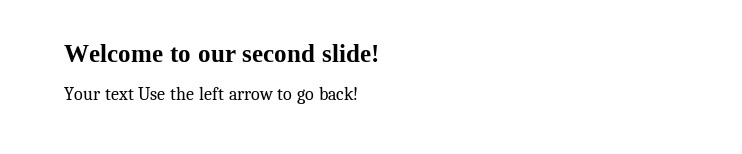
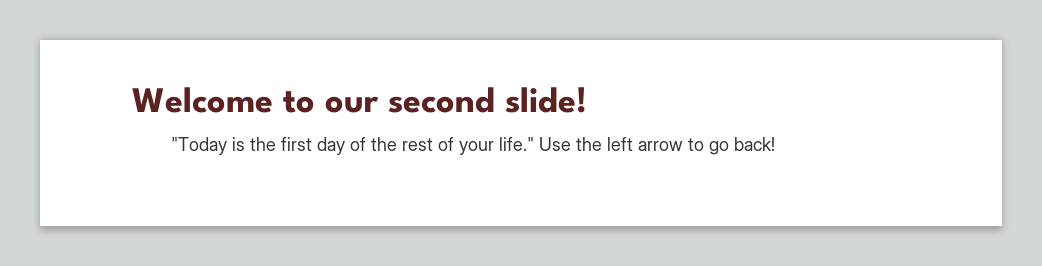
[64,87,134,100] Your text -> [170,137,534,155] "Today is the first day of the rest of your life."

